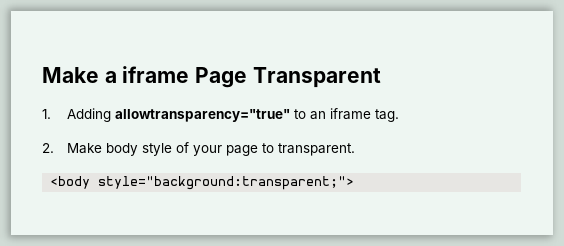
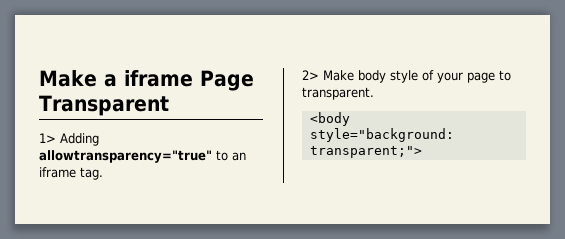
[42,109,51,119] 1. -> [39,133,56,143] 1>
[42,143,54,153] 2. -> [302,70,319,80] 2>

